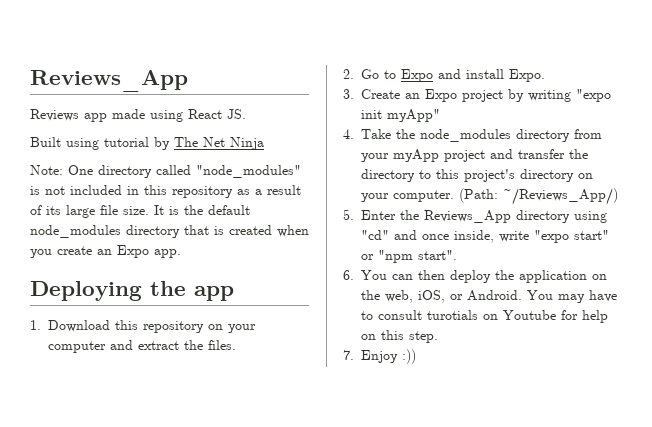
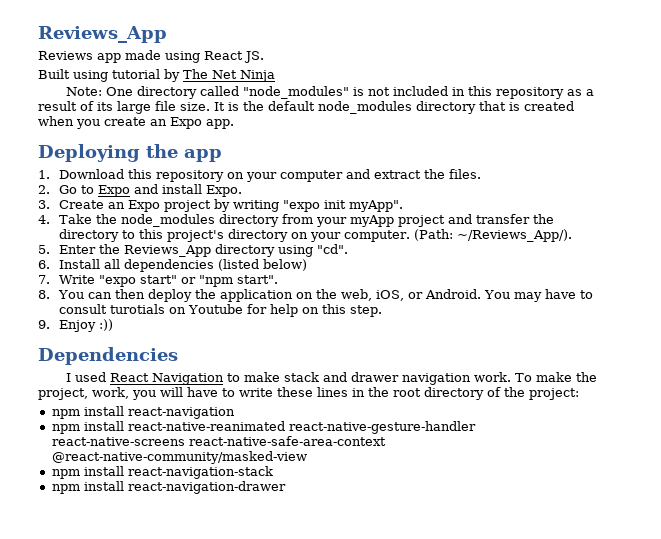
[387,109,440,122] myApp" -> [349,200,404,212] myApp".
[503,188,618,205] ~/Reviews_App/) -> [457,229,573,242] ~/Reviews_App/).
[361,230,529,243] "cd" and once inside, write -> [317,244,349,254] [38,259,308,272] [38,275,96,284] "cd". // 6. Install all dependencies (listed below) // 7. Write
[343,270,354,280] 6. -> [38,290,50,299] 8.
[343,350,354,360] 7. -> [38,320,50,329] 9.
(416, 356) none -> [38,347,178,365] [65,372,597,385] [38,387,579,400] [51,406,235,419] [51,421,476,434] [51,436,386,446] [51,451,307,464] [51,466,273,479] [51,481,286,494] // Dependencies // I used React Navigation to make stack and drawer navigation work. To make the project, work, you will have to write these lines in the root directory of the project: // npm install react-navigation // npm install react-native-reanimated react-native-gesture-handler react-native-screens react-native-safe-area-context @react-native-community/masked-view // npm install react-navigation-stack // npm install react-navigation-drawer

